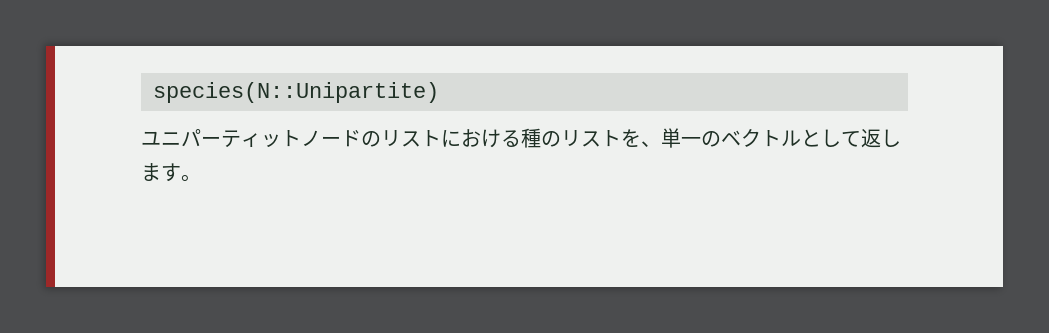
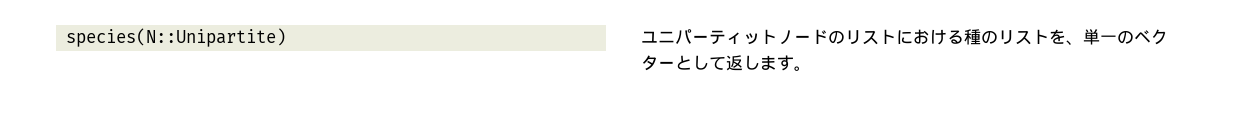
[761,130,801,147] トル -> [641,55,675,71] ター

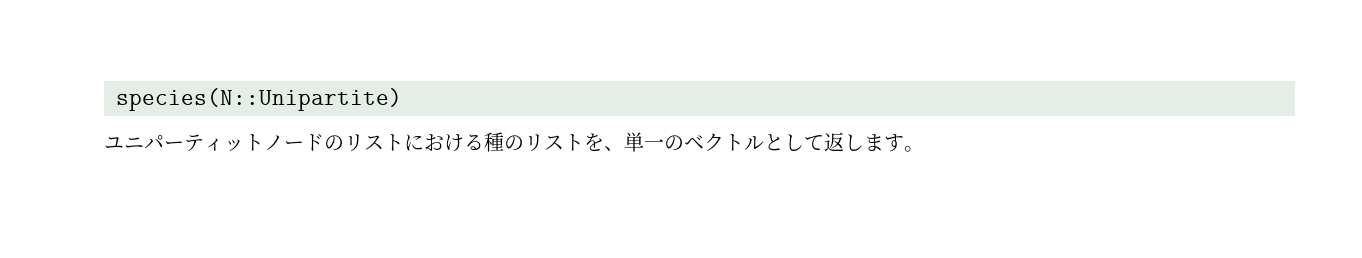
[641,55,675,71] ター -> [724,134,764,151] トル

